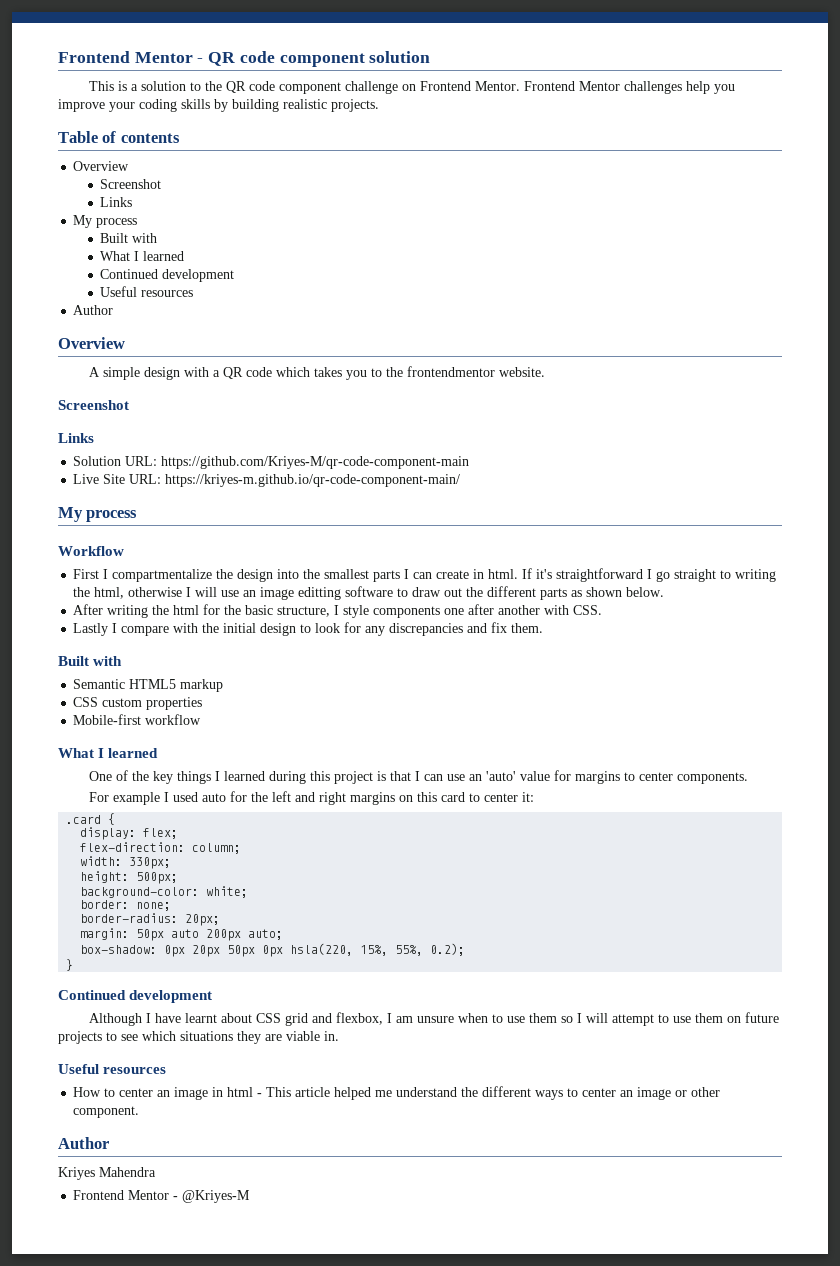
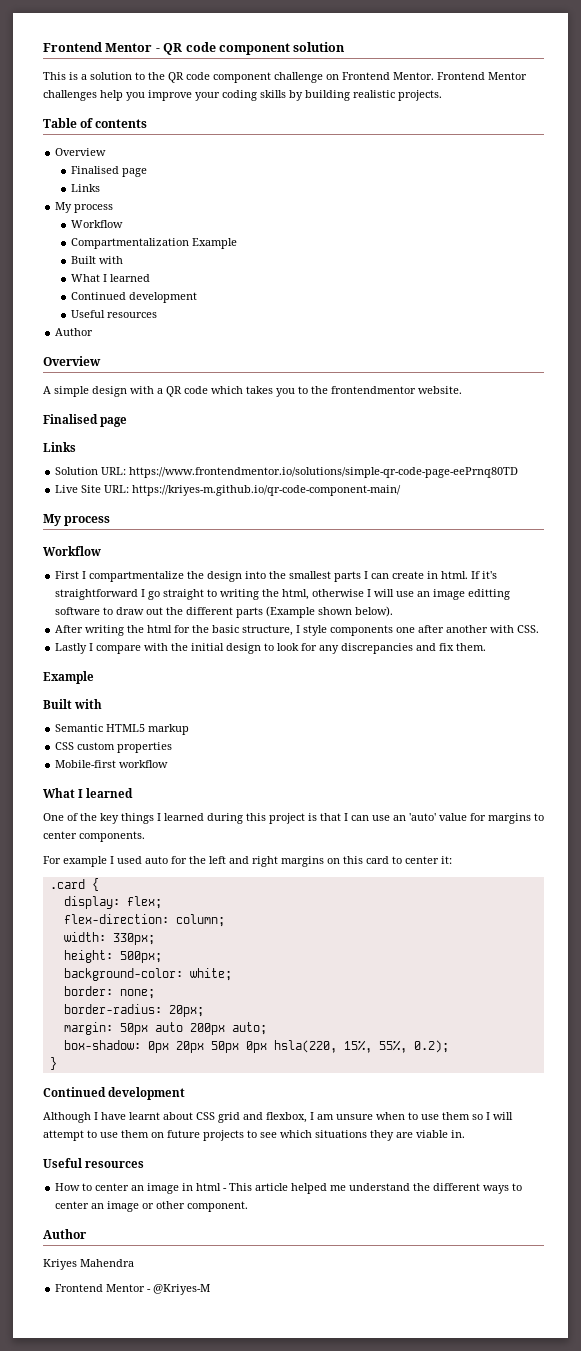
[100,179,162,189] Screenshot -> [70,166,147,177] Finalised page
(138, 223) none -> [70,220,123,228] [70,238,237,249] // Workflow // Compartmentalization Example
[58,400,129,410] Screenshot -> [43,414,128,427] Finalised page
[161,456,470,469] https://github.com/Kriyes-M/qr-code-component-main -> [129,467,519,478] https://www.frontendmentor.io/solutions/simple-qr-code-page-eePrnq80TD
[571,587,665,597] as shown below. -> [266,606,394,618] (Example shown below).
(544, 628) none -> [43,671,94,684] // Example

